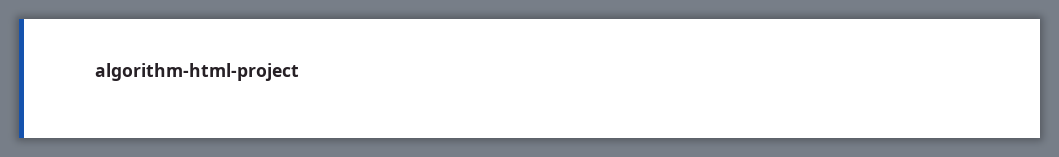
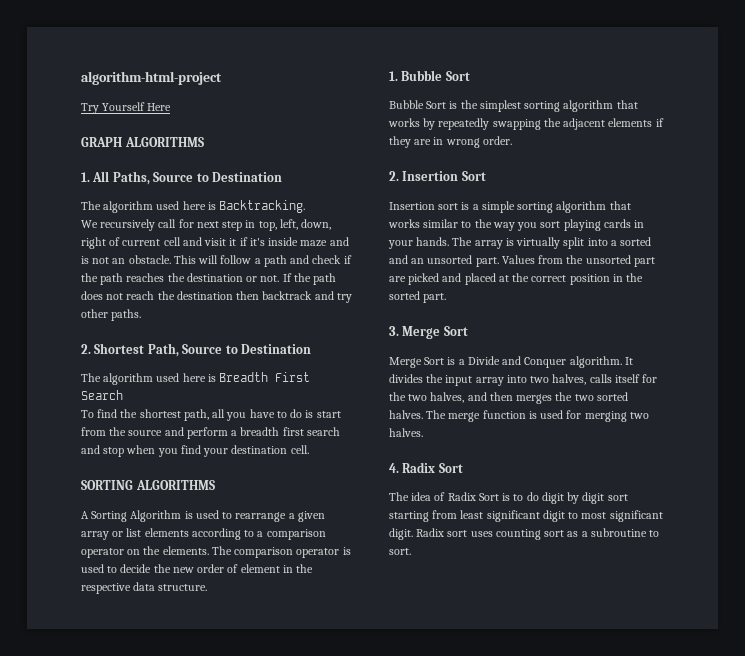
(299, 72) none -> [81,102,172,114] [81,137,204,147] [81,171,282,185] [81,200,306,213] [81,219,332,231] [81,237,349,249] [81,255,352,267] [81,273,337,285] [81,291,352,303] [81,309,142,321] [81,343,311,357] [81,372,311,385] [81,390,123,400] [81,409,341,421] [81,427,340,439] [81,445,309,457] [81,480,215,490] [81,510,325,522] [81,528,326,540] [81,546,351,558] [81,564,314,573] [81,582,208,594] [389,70,470,81] [389,100,638,112] [388,118,664,130] [389,136,512,148] [389,171,486,181] [389,201,631,213] [388,219,645,231] [388,237,652,249] [389,255,655,267] [389,273,644,285] [389,291,447,303] [389,326,468,339] [389,356,633,368] [389,374,658,386] [389,392,628,404] [389,410,649,422] [389,428,423,437] [389,462,463,473] [389,492,628,504] [389,510,663,522] [389,528,660,540] [389,548,411,555] // Try Yourself Here // GRAPH ALGORITHMS // 1. All Paths, Source to Destination // The algorithm used here is Backtracking. // We recursively call for next step in top, left, down, right of current cell and visit it if it's inside maze and is not an obstacle. This will follow a path and check if the path reaches the destination or not. If the path does not reach the destination then backtrack and try other paths. // 2. Shortest Path, Source to Destination // The algorithm used here is Breadth First Search // To find the shortest path, all you have to do is start from the source and perform a breadth first search and stop when you find your destination cell. // SORTING ALGORITHMS // A Sorting Algorithm is used to rearrange a given array or list elements according to a comparison operator on the elements. The comparison operator is used to decide the new order of element in the respective data structure. // 1. Bubble Sort // Bubble Sort is the simplest sorting algorithm that works by repeatedly swapping the adjacent elements if they are in wrong order. // 2. Insertion Sort // Insertion sort is a simple sorting algorithm that works similar to the way you sort playing cards in your hands. The array is virtually split into a sorted and an unsorted part. Values from the unsorted part are picked and placed at the correct position in the sorted part. // 3. Merge Sort // Merge Sort is a Divide and Conquer algorithm. It divides the input array into two halves, calls itself for the two halves, and then merges the two sorted halves. The merge function is used for merging two halves. // 4. Radix Sort // The idea of Radix Sort is to do digit by digit sort starting from least significant digit to most significant digit. Radix sort uses counting sort as a subroutine to sort.

